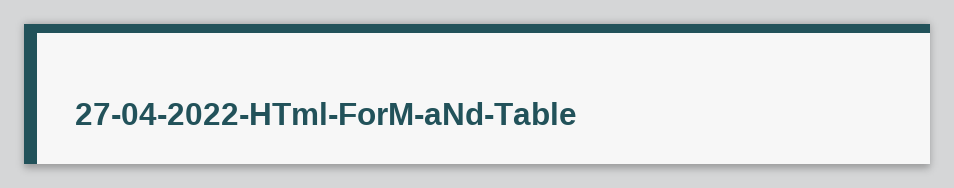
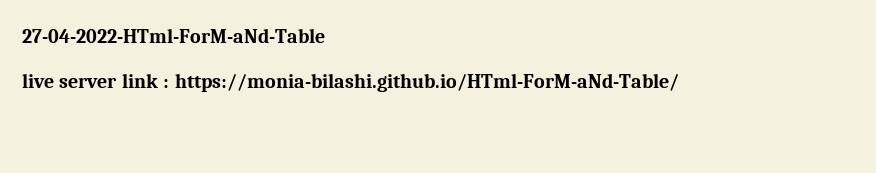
(577, 113) none -> [22,73,679,92] // live server link : https://monia-bilashi.github.io/HTml-ForM-aNd-Table/

